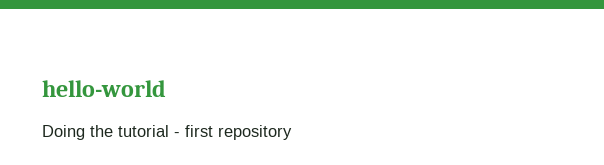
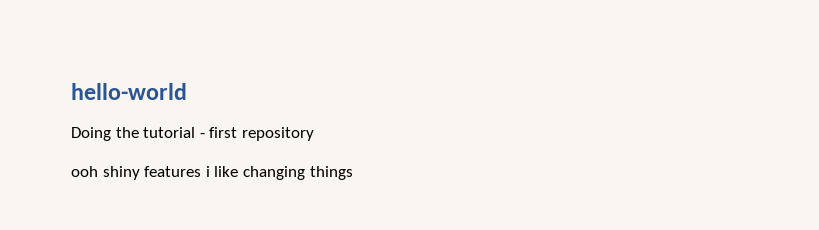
(292, 132) none -> [71,166,353,180] // ooh shiny features i like changing things

